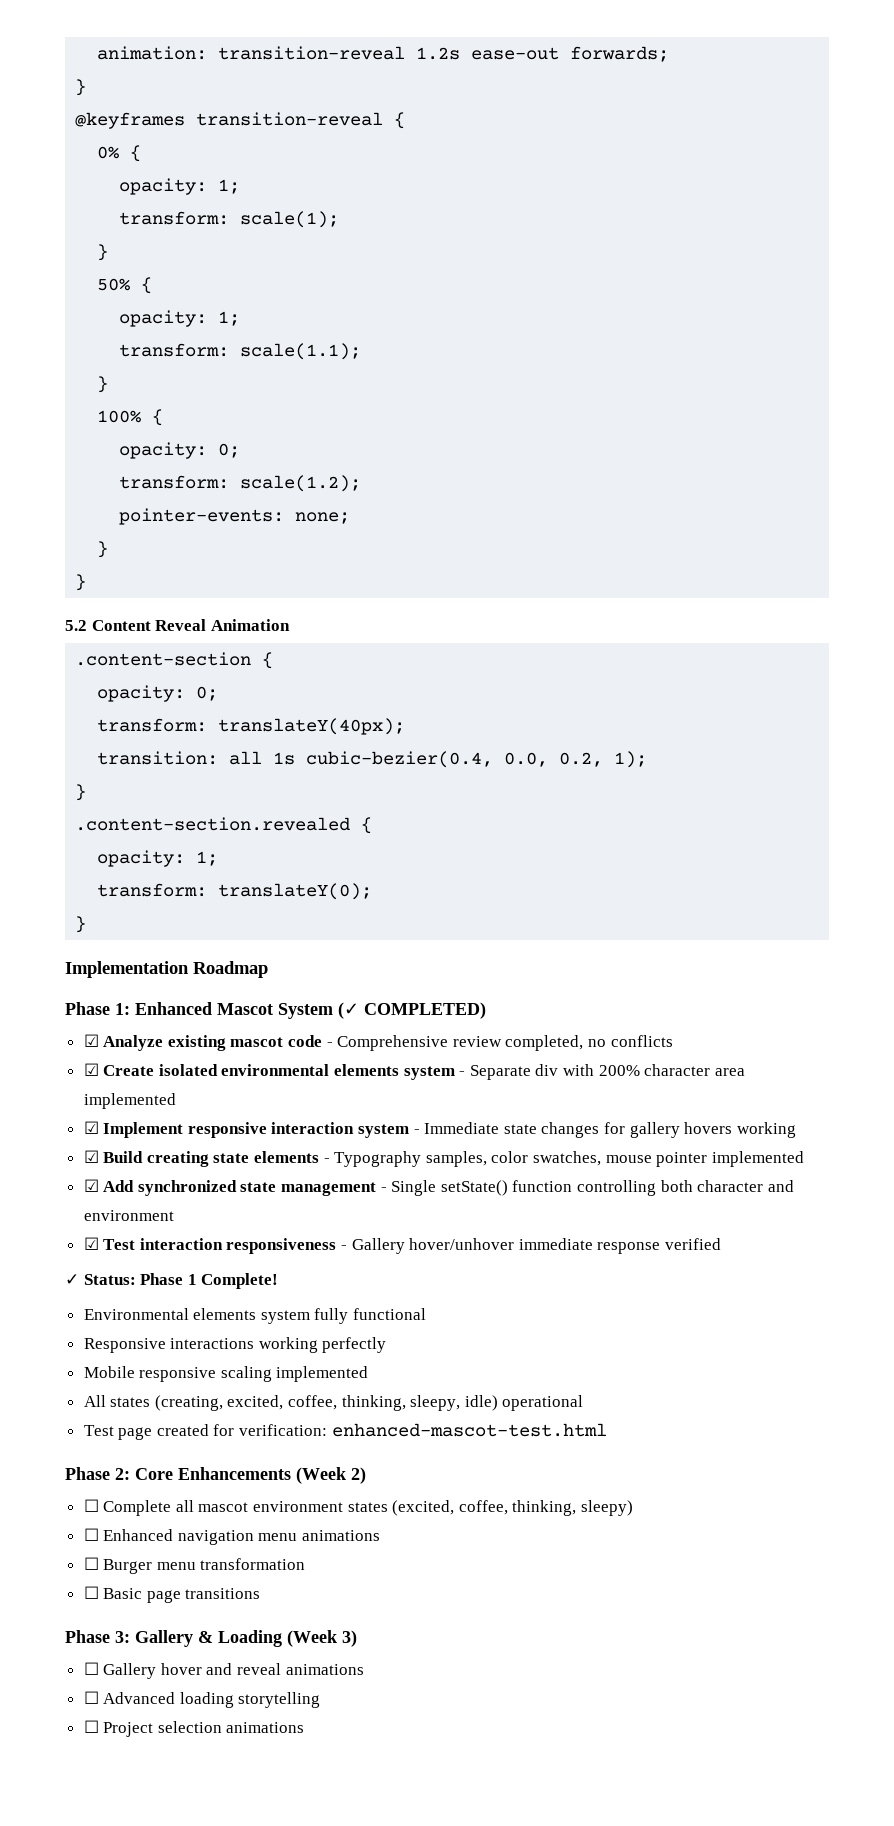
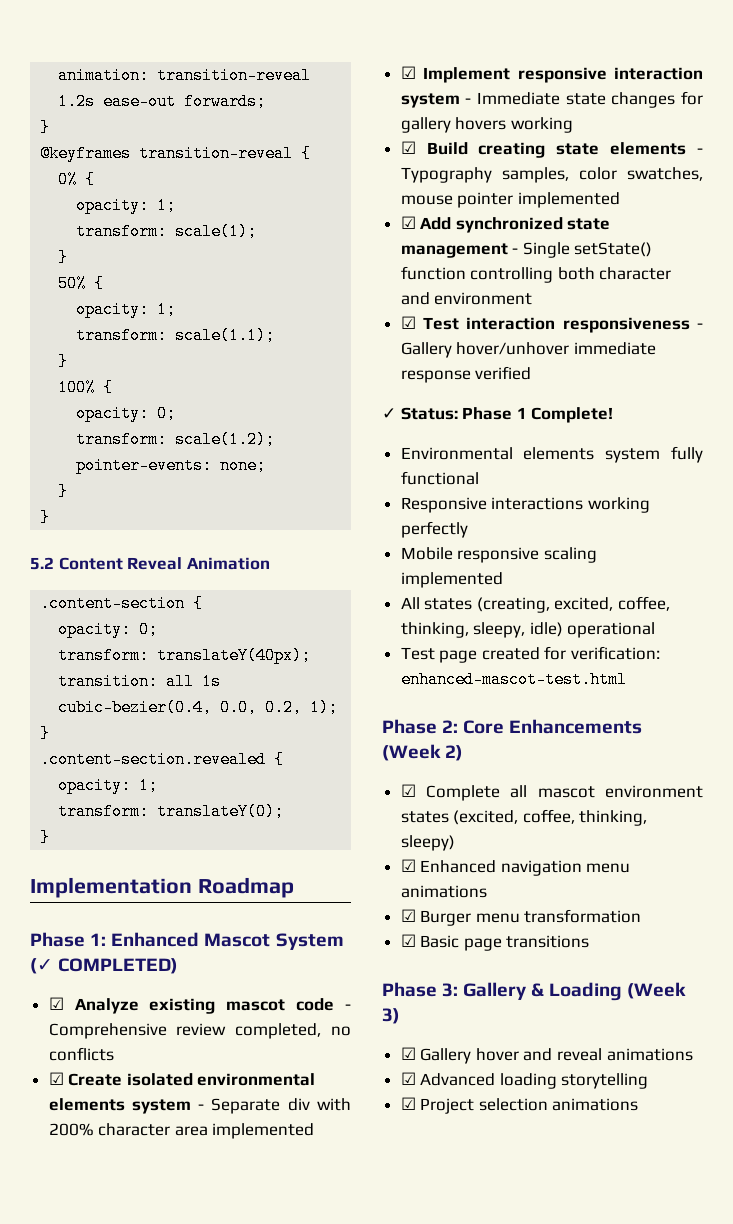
[83,1499,99,1512] ☐ -> [400,784,416,797] ☑
[83,1528,99,1541] ☐ -> [400,859,416,872] ☑
[83,1557,99,1570] ☐ -> [400,909,416,922] ☑
[83,1586,99,1599] ☐ -> [400,934,416,947] ☑
[83,1662,99,1675] ☐ -> [400,1047,416,1060] ☑
[83,1691,99,1704] ☐ -> [400,1072,416,1085] ☑
[83,1720,99,1733] ☐ -> [400,1097,416,1110] ☑

